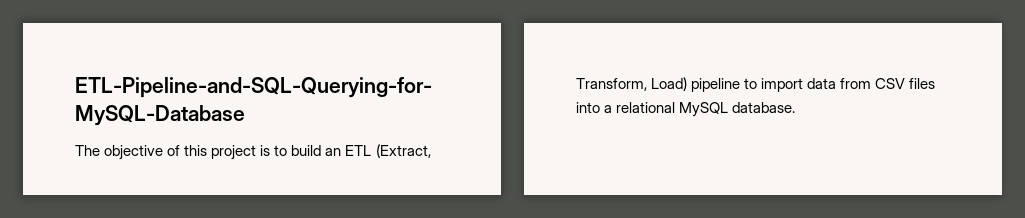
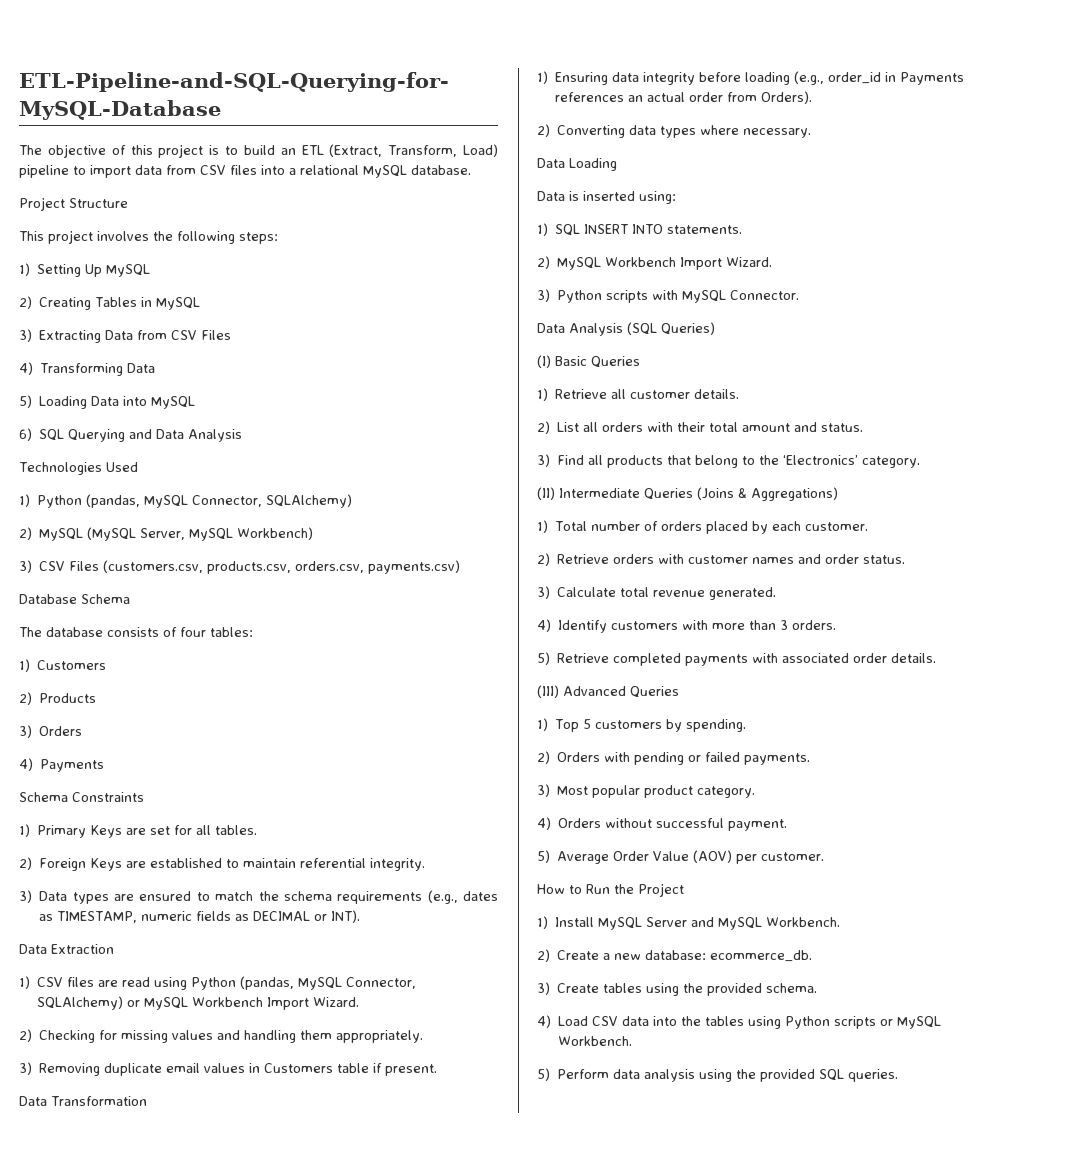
(796, 107) none -> [19,197,128,211] [19,230,278,244] [19,263,151,277] [19,296,201,310] [19,329,232,343] [19,362,156,376] [19,395,196,409] [19,428,243,442] [19,462,138,475] [19,494,353,508] [19,527,314,541] [19,560,461,574] [19,594,130,604] [19,627,253,637] [19,659,107,672] [19,692,97,705] [19,725,83,738] [19,758,105,772] [19,792,144,802] [19,824,258,838] [19,857,426,871] [19,890,498,904] [39,910,361,923] [19,944,114,954] [19,976,417,990] [37,996,360,1010] [19,1029,424,1043] [19,1062,438,1076] [19,1096,147,1106] [537,71,965,85] [555,91,813,104] [537,124,812,138] [537,158,617,171] [537,191,676,204] [537,223,743,236] [537,256,773,270] [537,289,800,303] [537,322,715,336] [537,355,640,368] [537,388,740,401] [537,421,864,434] [537,454,921,468] [537,487,838,501] [537,520,869,534] [537,553,906,566] [537,586,777,600] [537,619,837,633] [537,652,937,666] [537,685,679,698] [537,718,747,732] [537,751,811,765] [537,784,756,798] [537,817,788,831] [537,850,825,864] [537,883,684,897] [537,916,841,930] [537,949,813,962] [537,982,818,996] [537,1015,942,1029] [558,1036,633,1046] [537,1068,899,1082] // Project Structure // This project involves the following steps: // 1) Setting Up MySQL // 2) Creating Tables in MySQL // 3) Extracting Data from CSV Files // 4) Transforming Data // 5) Loading Data into MySQL // 6) SQL Querying and Data Analysis // Technologies Used // 1) Python (pandas, MySQL Connector, SQLAlchemy) // 2) MySQL (MySQL Server, MySQL Workbench) // 3) CSV Files (customers.csv, products.csv, orders.csv, payments.csv) // Database Schema // The database consists of four tables: // 1) Customers // 2) Products // 3) Orders // 4) Payments // Schema Constraints // 1) Primary Keys are set for all tables. // 2) Foreign Keys are established to maintain referential integrity. // 3) Data types are ensured to match the schema requirements (e.g., dates as TIMESTAMP, numeric fields as DECIMAL or INT). // Data Extraction // 1) CSV files are read using Python (pandas, MySQL Connector, SQLAlchemy) or MySQL Workbench Import Wizard. // 2) Checking for missing values and handling them appropriately. // 3) Removing duplicate email values in Customers table if present. // Data Transformation // 1) Ensuring data integrity before loading (e.g., order_id in Payments references an actual order from Orders). // 2) Converting data types where necessary. // Data Loading // Data is inserted using: // 1) SQL INSERT INTO statements. // 2) MySQL Workbench Import Wizard. // 3) Python scripts with MySQL Connector. // Data Analysis (SQL Queries) // (I) Basic Queries // 1) Retrieve all customer details. // 2) List all orders with their total amount and status. // 3) Find all products that belong to the ‘Electronics’ category. // (II) Intermediate Queries (Joins & Aggregations) // 1) Total number of orders placed by each customer. // 2) Retrieve orders with customer names and order status. // 3) Calculate total revenue generated. // 4) Identify customers with more than 3 orders. // 5) Retrieve completed payments with associated order details. // (III) Advanced Queries // 1) Top 5 customers by spending. // 2) Orders with pending or failed payments. // 3) Most popular product category. // 4) Orders without successful payment. // 5) Average Order Value (AOV) per customer. // How to Run the Project // 1) Install MySQL Server and MySQL Workbench. // 2) Create a new database: ecommerce_db. // 3) Create tables using the provided schema. // 4) Load CSV data into the tables using Python scripts or MySQL Workbench. // 5) Perform data analysis using the provided SQL queries.

